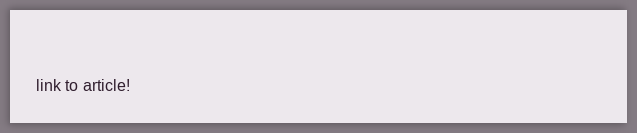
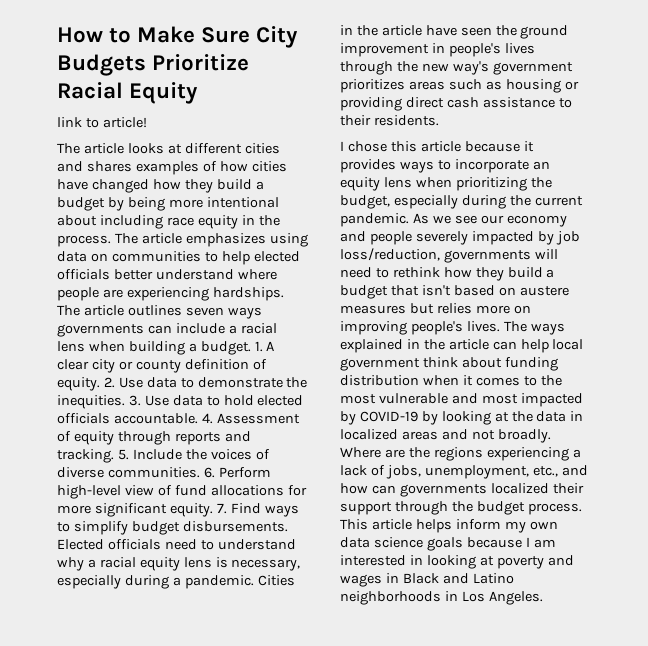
[36,79,130,91] link to article! -> [57,26,299,48] [57,54,250,76] [57,82,199,104] [57,117,147,128] [57,143,280,154] [57,161,287,175] [57,179,264,193] [57,197,279,211] [57,215,280,229] [57,233,308,247] [57,251,300,265] [57,269,277,280] [57,287,284,301] [57,305,262,319] [57,323,277,337] [57,341,275,355] [57,359,267,373] [57,377,308,391] [57,395,304,409] [57,413,300,424] [57,431,251,445] [57,449,270,463] [57,467,271,478] [57,485,307,499] [57,503,299,517] [57,521,288,535] [57,539,296,550] [57,557,301,571] [57,575,295,589] [340,25,569,39] [340,43,535,57] [340,61,573,75] [340,79,579,93] [340,97,572,111] [340,115,439,126] [340,141,534,152] [340,159,550,173] [340,177,552,191] [340,195,583,209] [340,213,567,227] [340,231,580,245] [340,248,558,263] [340,267,555,281] [340,285,569,299] [340,303,531,314] [340,321,565,335] [340,339,584,353] [340,357,558,371] [340,375,562,386] [340,393,583,407] [340,411,584,425] [340,429,551,443] [340,447,581,461] [340,465,588,479] [340,483,584,497] [340,501,582,515] [340,519,558,533] [340,537,556,551] [340,555,574,569] [340,573,514,587] [340,591,543,605] How to Make Sure City Budgets Prioritize Racial Equity // link to article! // The article looks at different cities and shares examples of how cities have changed how they build a budget by being more intentional about including race equity in the process. The article emphasizes using data on communities to help elected officials better understand where people are experiencing hardships. The article outlines seven ways governments can include a racial lens when building a budget. 1. A clear city or county definition of equity. 2. Use data to demonstrate the inequities. 3. Use data to hold elected officials accountable. 4. Assessment of equity through reports and tracking. 5. Include the voices of diverse communities. 6. Perform high-level view of fund allocations for more significant equity. 7. Find ways to simplify budget disbursements. Elected officials need to understand why a racial equity lens is necessary, especially during a pandemic. Cities in the article have seen the ground improvement in people's lives through the new way's government prioritizes areas such as housing or providing direct cash assistance to their residents. // I chose this article because it provides ways to incorporate an equity lens when prioritizing the budget, especially during the current pandemic. As we see our economy and people severely impacted by job loss/reduction, governments will need to rethink how they build a budget that isn't based on austere measures but relies more on improving people's lives. The ways explained in the article can help local government think about funding distribution when it comes to the most vulnerable and most impacted by COVID-19 by looking at the data in localized areas and not broadly. Where are the regions experiencing a lack of jobs, unemployment, etc., and how can governments localized their support through the budget process. This article helps inform my own data science goals because I am interested in looking at poverty and wages in Black and Latino neighborhoods in Los Angeles.

